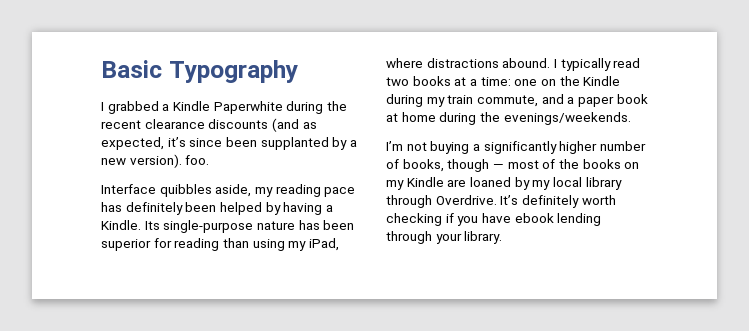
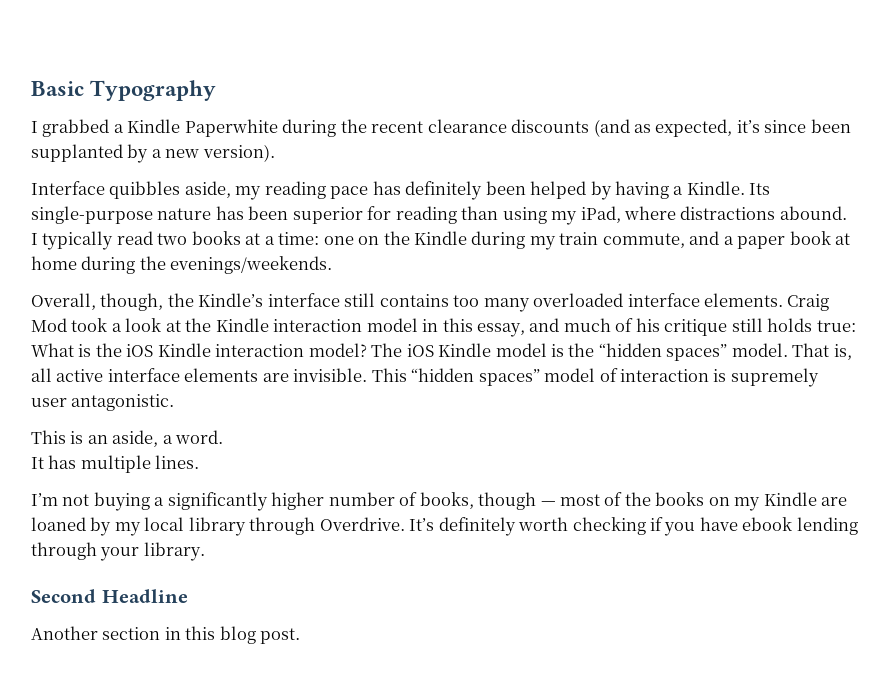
[185,155,210,165] foo. -> (275, 153) none
(631, 118) none -> [31,293,830,312] [31,318,856,337] [31,343,852,361] [31,368,819,387] [31,394,175,411] [31,430,224,447] [31,455,200,473] // Overall, though, the Kindle’s interface still contains too many overloaded interface elements. Craig Mod took a look at the Kindle interaction model in this essay, and much of his critique still holds true: What is the iOS Kindle interaction model? The iOS Kindle model is the “hidden spaces” model. That is, all active interface elements are invisible. This “hidden spaces” model of interaction is supremely user antagonistic. // This is an aside, a word. // It has multiple lines.
(503, 237) none -> [31,589,188,603] [31,626,301,644] // Second Headline // Another section in this blog post.

